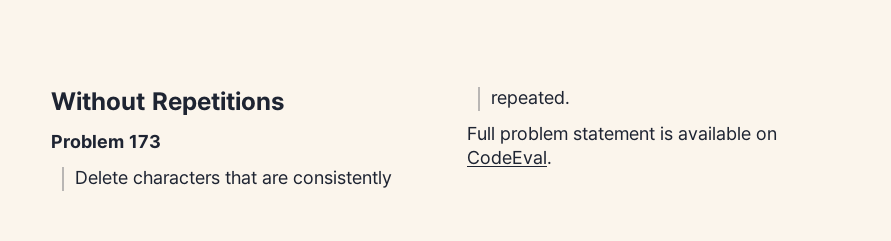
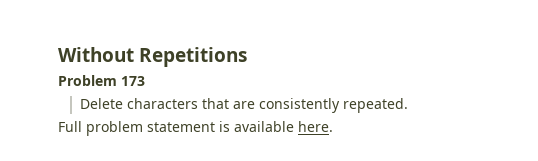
[756,130,777,141] [467,150,552,165] on CodeEval. -> [298,121,333,132] here.

